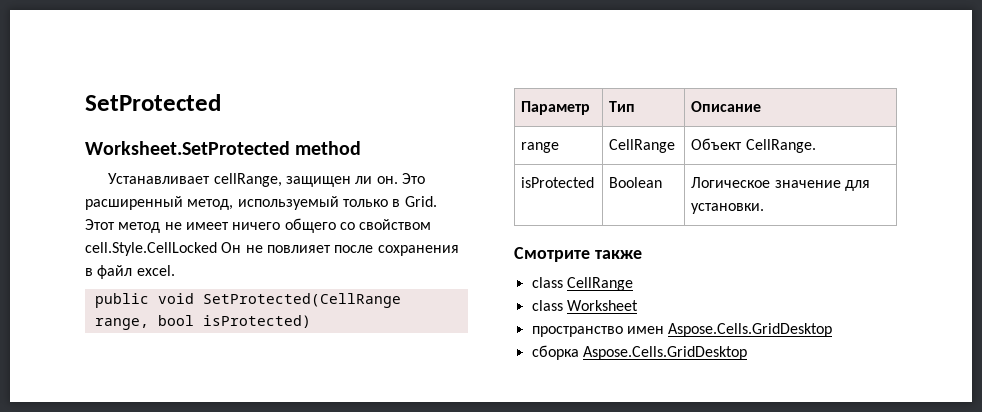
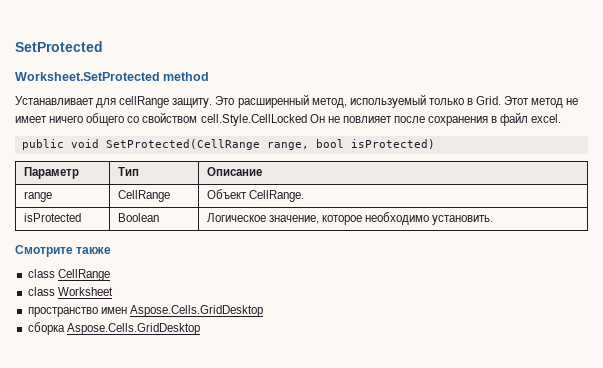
[213,173,398,187] cellRange, защищен ли он. -> [96,96,213,108] для cellRange защиту.
[774,180,871,191] [691,203,765,214] значение для установки. -> [268,212,494,225] значение, которое необходимо установить.

